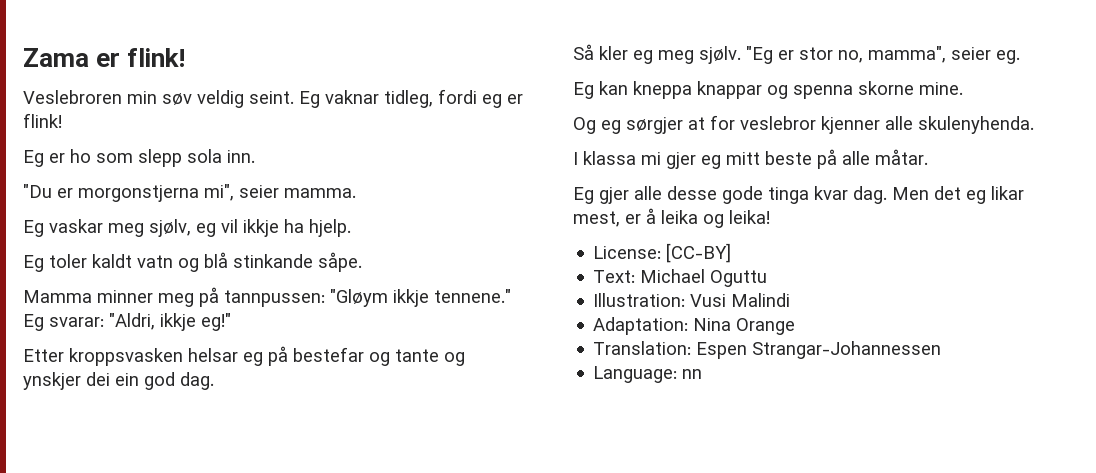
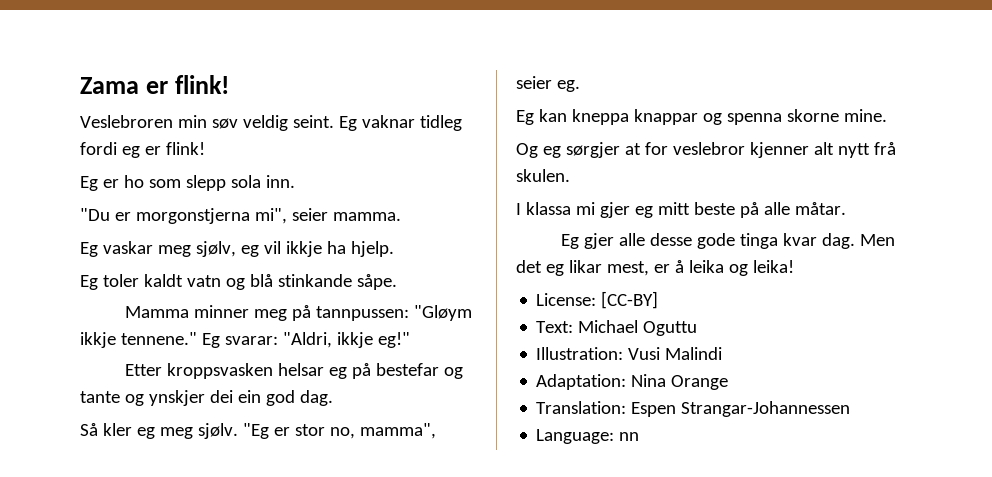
[384,90,433,108] tidleg, -> [419,115,462,131] tidleg
[885,116,1034,134] alle skulenyhenda. -> [813,142,896,158] [516,169,570,182] alt nytt frå skulen.

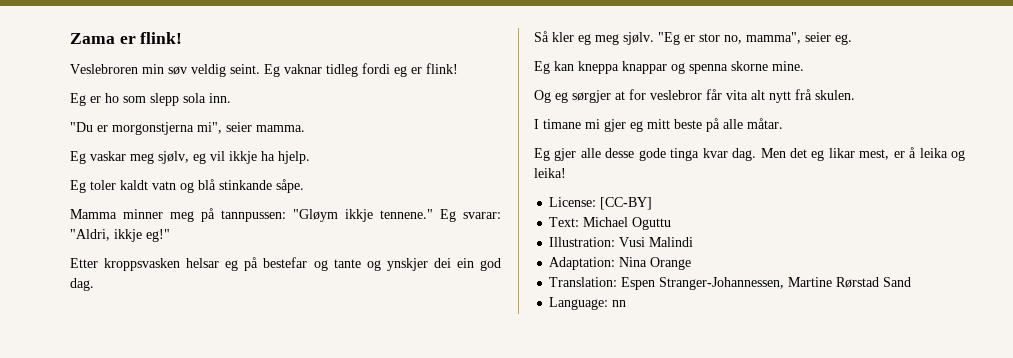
[749,142,809,158] kjenner -> [706,89,748,100] får vita
[525,202,571,215] klassa -> [543,119,581,129] timane
[681,401,851,417] Strangar-Johannessen -> [659,277,912,290] Stranger-Johannessen, Martine Rørstad Sand

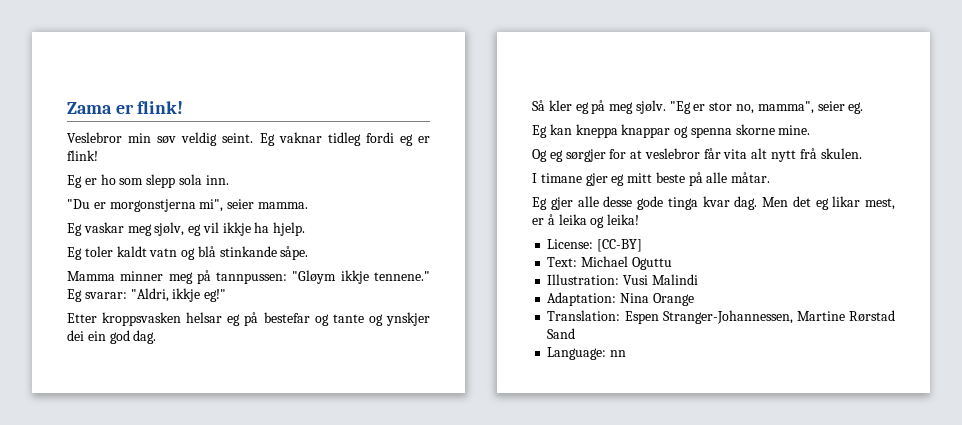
[70,64,138,74] Veslebroren -> [67,132,122,143] Veslebror
(591, 39) none -> [591,100,606,114] på
[615,89,646,100] at for -> [609,149,643,159] for at
[585,119,600,129] mi -> (582, 178) none

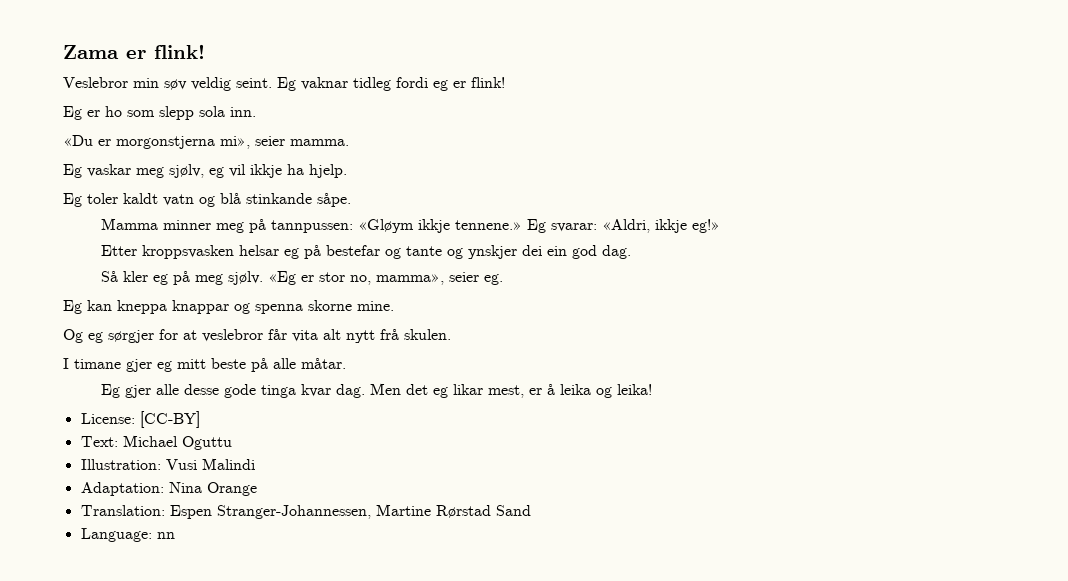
[67,199,90,209] "Du -> [63,135,93,146] «Du
[199,199,224,212] mi", -> [220,136,250,149] mi»,
[292,270,430,284] [67,288,227,302] "Gløym ikkje tennene." Eg svarar: "Aldri, ikkje eg!" -> [357,219,720,233] «Gløym ikkje tennene.» Eg svarar: «Aldri, ikkje eg!»
[669,101,691,114] "Eg -> [267,271,296,285] «Eg
[757,101,814,114] mamma", -> [375,274,444,285] mamma»,

